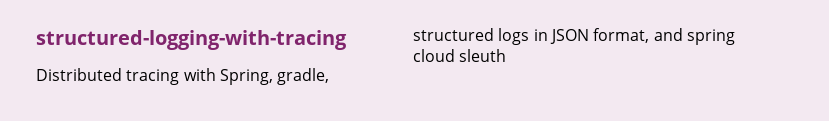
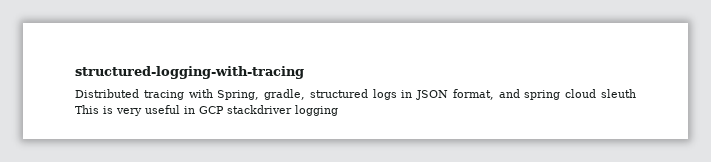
(507, 55) none -> [75,105,338,116] This is very useful in GCP stackdriver logging

